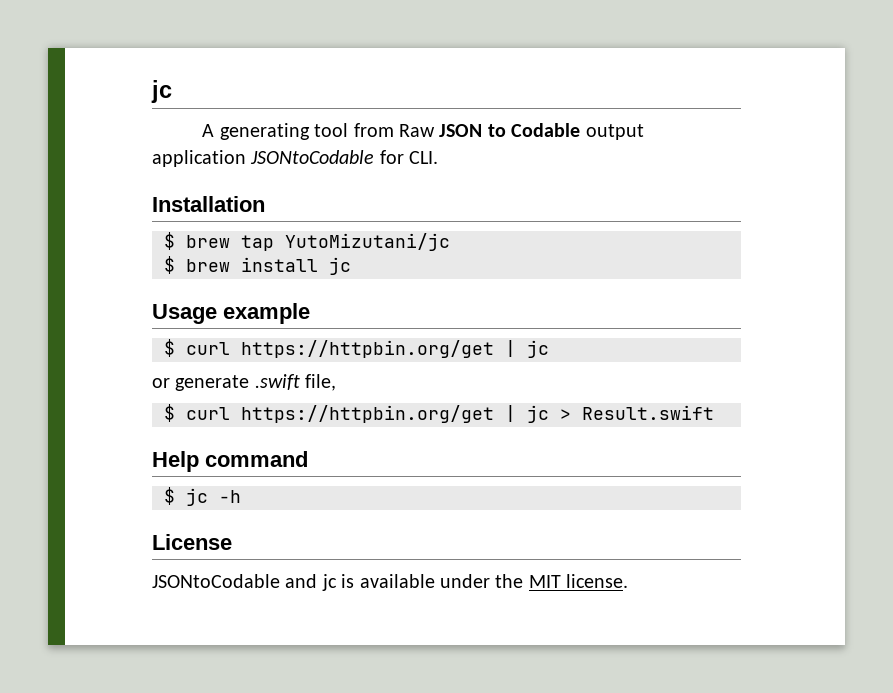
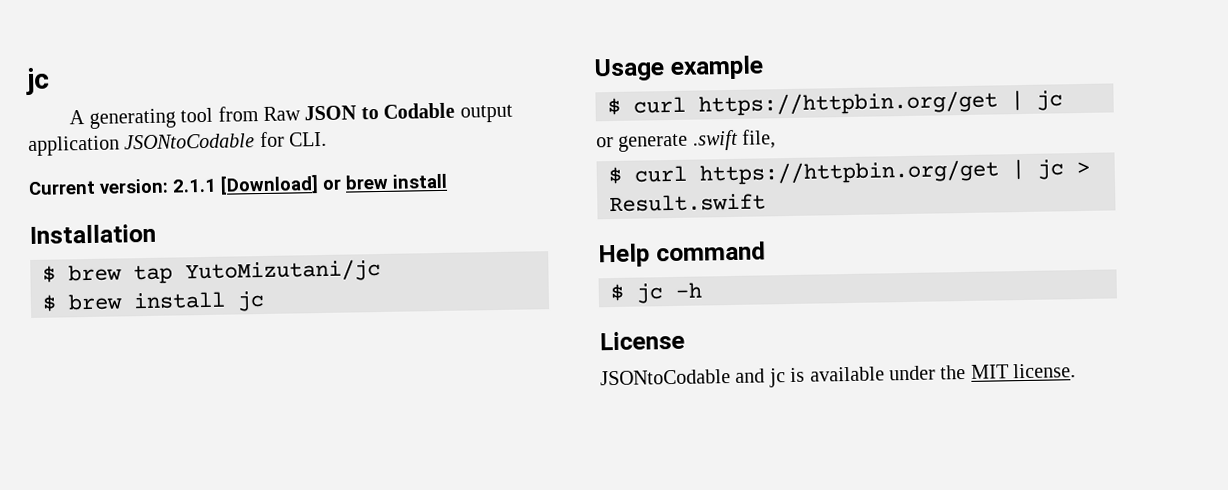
(439, 157) none -> [28,173,447,195] // Current version: 2.1.1 [Download] or brew install

